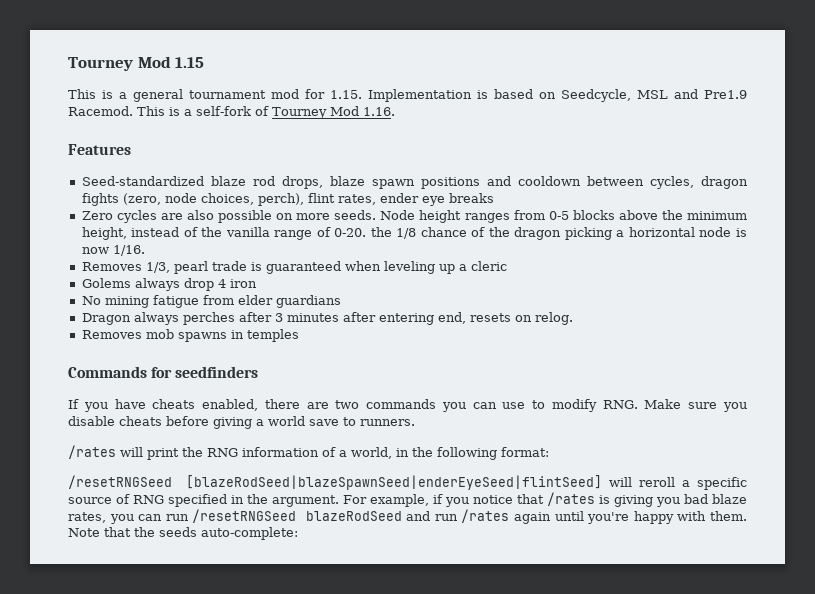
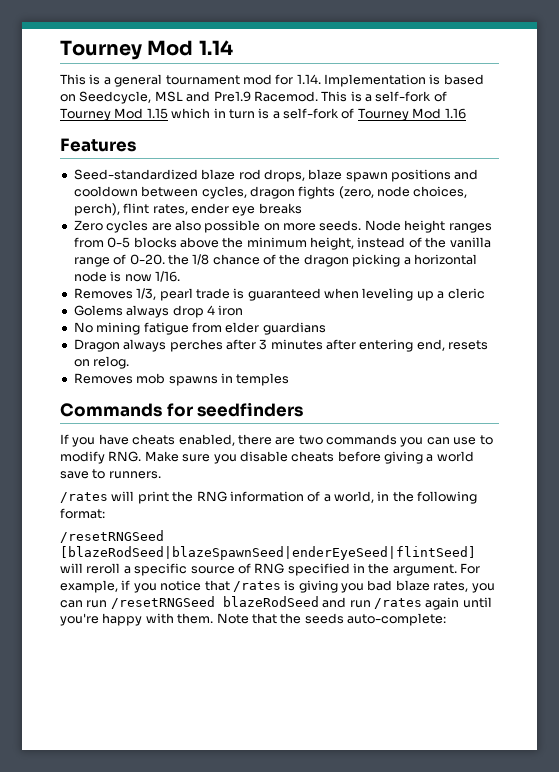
[68,56,205,71] Tourney Mod 1.15 -> [60,40,233,60] Tourney Mod 1.14
[330,90,362,99] 1.15. -> [296,74,321,84] 1.14.
[363,107,395,116] 1.16. -> [146,108,466,121] 1.15 which in turn is a self-fork of Tourney Mod 1.16

